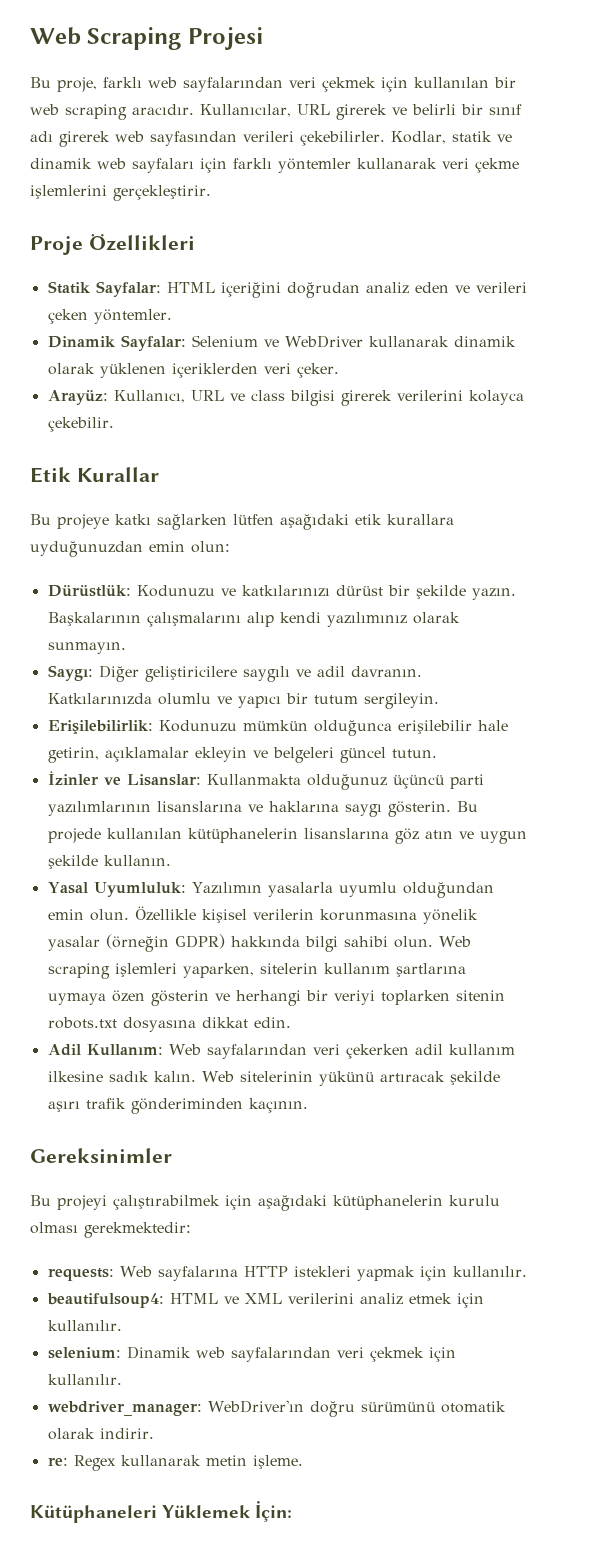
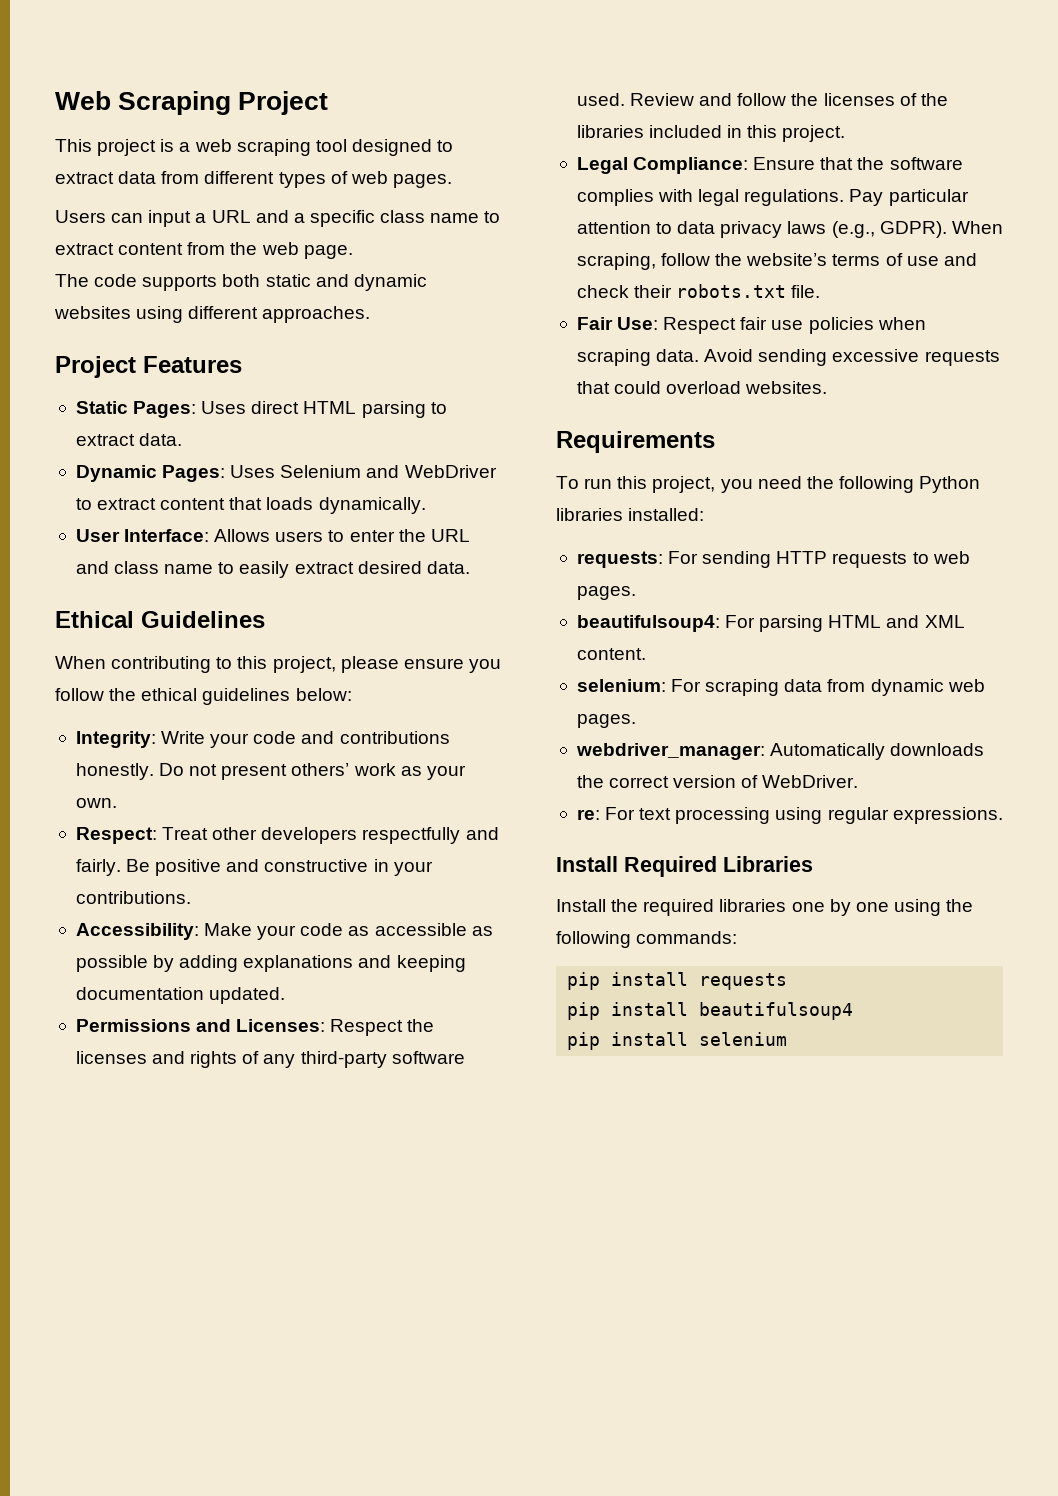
[187,27,263,50] [30,77,516,92] [30,104,522,120] [30,131,512,147] [30,158,519,173] [30,185,211,201] [30,234,195,255] [47,281,527,298] [47,309,172,324] [47,335,516,351] [47,363,339,378] [47,390,524,406] [47,417,114,432] [30,467,159,483] [30,514,454,530] [30,541,230,557] [47,585,516,600] [47,612,460,627] [47,642,126,654] [47,665,422,682] [47,693,439,709] [47,720,508,736] [47,747,437,763] [47,771,484,790] [47,801,478,817] [47,828,527,844] [47,855,171,869] [47,882,494,898] [47,906,478,924] [47,934,471,952] [47,963,466,979] [47,990,505,1006] [47,1017,291,1032] [47,1044,515,1059] [47,1071,500,1086] [47,1098,308,1114] [30,1148,172,1163] [30,1195,500,1211] [30,1222,191,1238] [47,1266,527,1281] [46,1293,484,1308] [47,1320,122,1331] [47,1346,456,1362] [47,1374,122,1385] [47,1400,506,1417] [47,1428,154,1440] [47,1455,303,1471] [30,1501,293,1523] Projesi // Bu proje, farklı web sayfalarından veri çekmek için kullanılan bir web scraping aracıdır. Kullanıcılar, URL girerek ve belirli bir sınıf adı girerek web sayfasından verileri çekebilirler. Kodlar, statik ve dinamik web sayfaları için farklı yöntemler kullanarak veri çekme işlemlerini gerçekleştirir. // Proje Özellikleri // Statik Sayfalar: HTML içeriğini doğrudan analiz eden ve verileri çeken yöntemler. // Dinamik Sayfalar: Selenium ve WebDriver kullanarak dinamik olarak yüklenen içeriklerden veri çeker. // Arayüz: Kullanıcı, URL ve class bilgisi girerek verilerini kolayca çekebilir. // Etik Kurallar // Bu projeye katkı sağlarken lütfen aşağıdaki etik kurallara uyduğunuzdan emin olun: // Dürüstlük: Kodunuzu ve katkılarınızı dürüst bir şekilde yazın. Başkalarının çalışmalarını alıp kendi yazılımınız olarak sunmayın. // Saygı: Diğer geliştiricilere saygılı ve adil davranın. Katkılarınızda olumlu ve yapıcı bir tutum sergileyin. // Erişilebilirlik: Kodunuzu mümkün olduğunca erişilebilir hale getirin, açıklamalar ekleyin ve belgeleri güncel tutun. // İzinler ve Lisanslar: Kullanmakta olduğunuz üçüncü parti yazılımlarının lisanslarına ve haklarına saygı gösterin. Bu projede kullanılan kütüphanelerin lisanslarına göz atın ve uygun şekilde kullanın. // Yasal Uyumluluk: Yazılımın yasalarla uyumlu olduğundan emin olun. Özellikle kişisel verilerin korunmasına yönelik yasalar (örneğin GDPR) hakkında bilgi sahibi olun. Web scraping işlemleri yaparken, sitelerin kullanım şartlarına uymaya özen gösterin ve herhangi bir veriyi toplarken sitenin robots.txt dosyasına dikkat edin. // Adil Kullanım: Web sayfalarından veri çekerken adil kullanım ilkesine sadık kalın. Web sitelerinin yükünü artıracak şekilde aşırı trafik gönderiminden kaçının. // Gereksinimler // Bu projeyi çalıştırabilmek için aşağıdaki kütüphanelerin kurulu olması gerekmektedir: // requests: Web sayfalarına HTTP istekleri yapmak için kullanılır. // beautifulsoup4: HTML ve XML verilerini analiz etmek için kullanılır. // selenium: Dinamik web sayfalarından veri çekmek için kullanılır. // webdriver_manager: WebDriver'ın doğru sürümünü otomatik olarak indirir. // re: Regex kullanarak metin işleme. // Kütüphaneleri Yüklemek İçin: -> [238,91,329,115] [55,139,454,156] [55,171,452,188] [55,210,501,227] [55,242,353,259] [55,274,427,291] [54,306,371,323] [55,356,242,378] [75,401,447,418] [75,433,183,446] [75,465,497,482] [75,497,426,514] [75,529,470,542] [75,561,470,578] [55,611,265,628] [55,656,501,673] [55,688,352,705] [75,731,450,748] [75,763,466,780] [75,798,117,808] [75,827,499,844] [75,859,433,876] [75,891,191,904] [75,923,493,940] [75,955,466,972] [75,987,286,1004] [75,1019,435,1036] [75,1051,465,1068] [576,93,948,106] [576,125,846,142] [576,157,963,174] [576,189,969,206] [576,221,1003,238] [576,253,977,270] [576,284,821,298] [576,317,926,334] [576,349,1000,366] [576,381,828,394] [556,431,715,453] [556,476,981,493] [556,508,705,521] [576,551,970,568] [576,586,636,600] [576,615,965,632] [576,648,646,660] [576,679,985,696] [576,714,636,728] [575,743,985,760] [576,775,859,788] [576,807,1003,824] [556,856,813,877] [556,899,974,916] [556,931,738,948] [567,972,788,990] [567,1002,854,1020] [567,1032,788,1050] Project // This project is a web scraping tool designed to extract data from different types of web pages. // Users can input a URL and a specific class name to extract content from the web page. // The code supports both static and dynamic websites using different approaches. // Project Features // Static Pages: Uses direct HTML parsing to extract data. // Dynamic Pages: Uses Selenium and WebDriver to extract content that loads dynamically. // User Interface: Allows users to enter the URL and class name to easily extract desired data. // Ethical Guidelines // When contributing to this project, please ensure you follow the ethical guidelines below: // Integrity: Write your code and contributions honestly. Do not present others’ work as your own. // Respect: Treat other developers respectfully and fairly. Be positive and constructive in your contributions. // Accessibility: Make your code as accessible as possible by adding explanations and keeping documentation updated. // Permissions and Licenses: Respect the licenses and rights of any third-party software used. Review and follow the licenses of the libraries included in this project. // Legal Compliance: Ensure that the software complies with legal regulations. Pay particular attention to data privacy laws (e.g., GDPR). When scraping, follow the website’s terms of use and check their robots.txt file. // Fair Use: Respect fair use policies when scraping data. Avoid sending excessive requests that could overload websites. // Requirements // To run this project, you need the following Python libraries installed: // requests: For sending HTTP requests to web pages. // beautifulsoup4: For parsing HTML and XML content. // selenium: For scraping data from dynamic web pages. // webdriver_manager: Automatically downloads the correct version of WebDriver. // re: For text processing using regular expressions. // Install Required Libraries // Install the required libraries one by one using the following commands: // pip install requests // pip install beautifulsoup4 // pip install selenium

